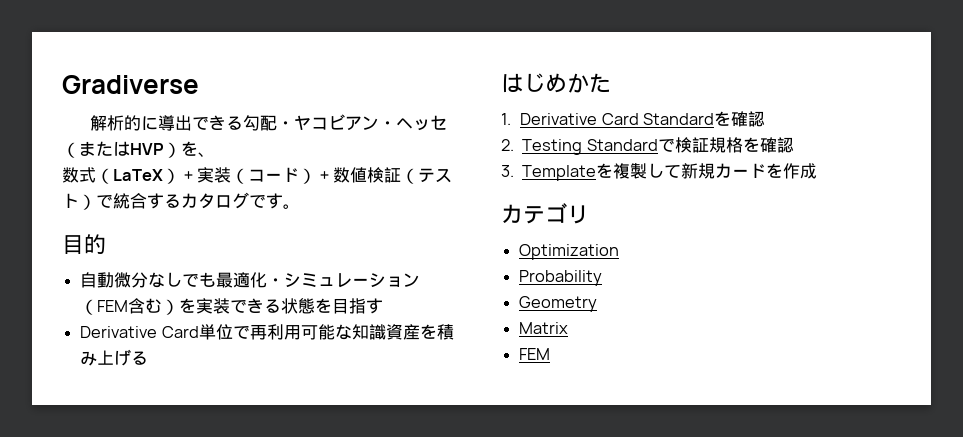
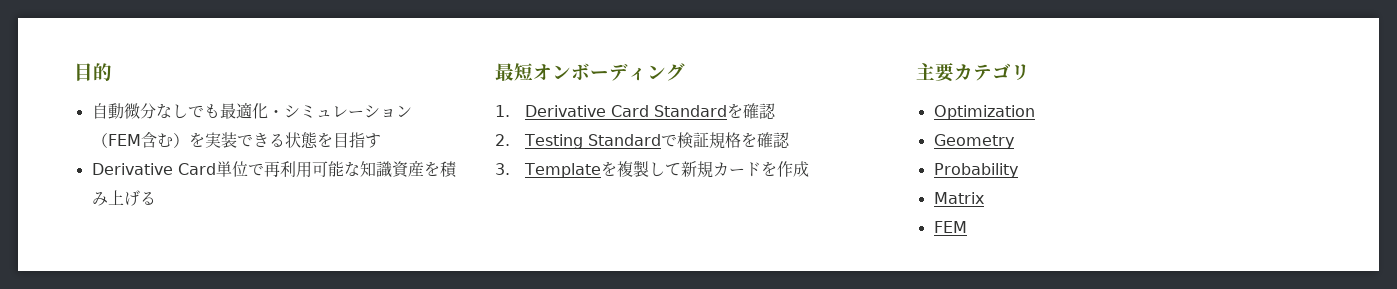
[62,75,199,94] [89,114,447,131] [62,141,215,158] [62,167,452,184] [62,192,300,210] Gradiverse // 解析的に導出できる勾配・ヤコビアン・ヘッセ（またはHVP）を、 // 数式（LaTeX）＋実装（コード）＋数値検証（テスト）で統合するカタログです。 // -> (74, 72) none
[501,73,611,93] はじめかた -> [495,63,685,81] 最短オンボーディング
(818, 171) none -> [916,63,954,82] 主要
(620, 252) none -> [933,134,1014,149] // Geometry
[519,296,598,312] // Geometry -> (1018, 170) none

